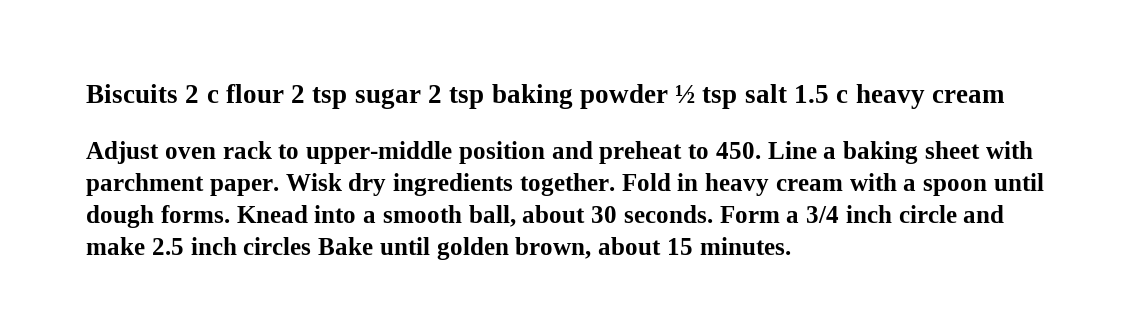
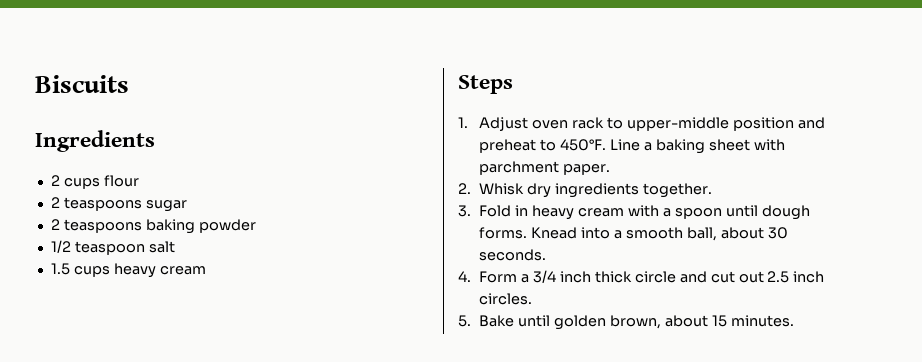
[185,85,219,103] 2 c -> [35,130,155,152] [50,175,100,189] // Ingredients // 2 cups
[291,85,348,109] 2 tsp -> [50,197,142,211] // 2 teaspoons
[428,85,485,109] 2 tsp -> [50,219,142,233] // 2 teaspoons
[675,85,738,109] ½ tsp -> [50,240,145,255] // 1/2 teaspoon
[794,85,849,103] 1.5 c -> [50,263,110,277] // 1.5 cups
(1005, 96) none -> [458,75,513,94] [458,117,468,128] Steps // 1.
[715,142,761,159] 450. -> [560,139,607,151] 450°F.
[285,173,342,191] Wisk -> [458,183,525,195] // 2. Whisk
(615, 184) none -> [458,205,471,217] // 3.
(713, 214) none -> [458,271,471,282] // 4.
(892, 214) none -> [594,271,632,283] thick
[86,237,312,255] make 2.5 inch circles -> [710,271,825,283] [479,293,533,305] [458,315,471,327] cut out 2.5 inch circles. // 5.

